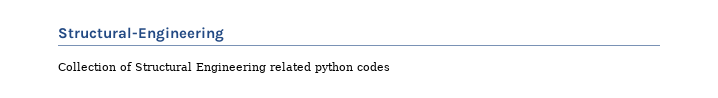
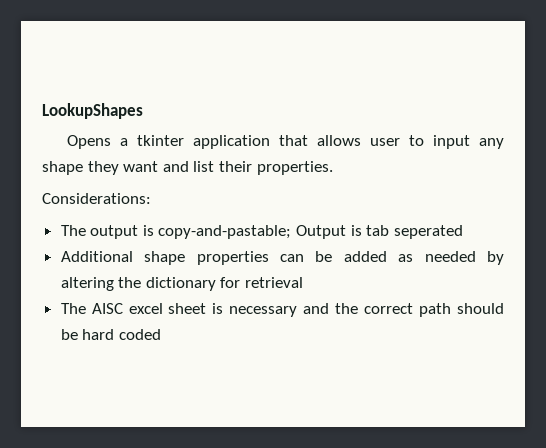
[58,27,224,42] [58,62,390,73] Structural-Engineering // Collection of Structural Engineering related python codes -> [42,103,143,119] [67,135,504,149] [42,161,333,175] [42,193,151,204] [60,225,463,239] [60,251,505,265] [60,277,304,291] [60,303,504,317] [60,329,161,340] LookupShapes // Opens a tkinter application that allows user to input any shape they want and list their properties. // Considerations: // The output is copy-and-pastable; Output is tab seperated // Additional shape properties can be added as needed by altering the dictionary for retrieval // The AISC excel sheet is necessary and the correct path should be hard coded

